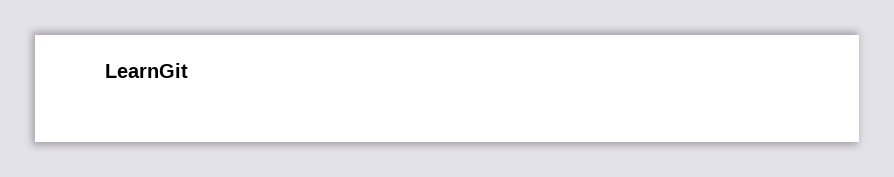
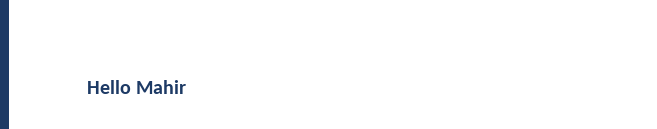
[105,63,188,78] LearnGit -> [87,80,187,94] Hello Mahir

